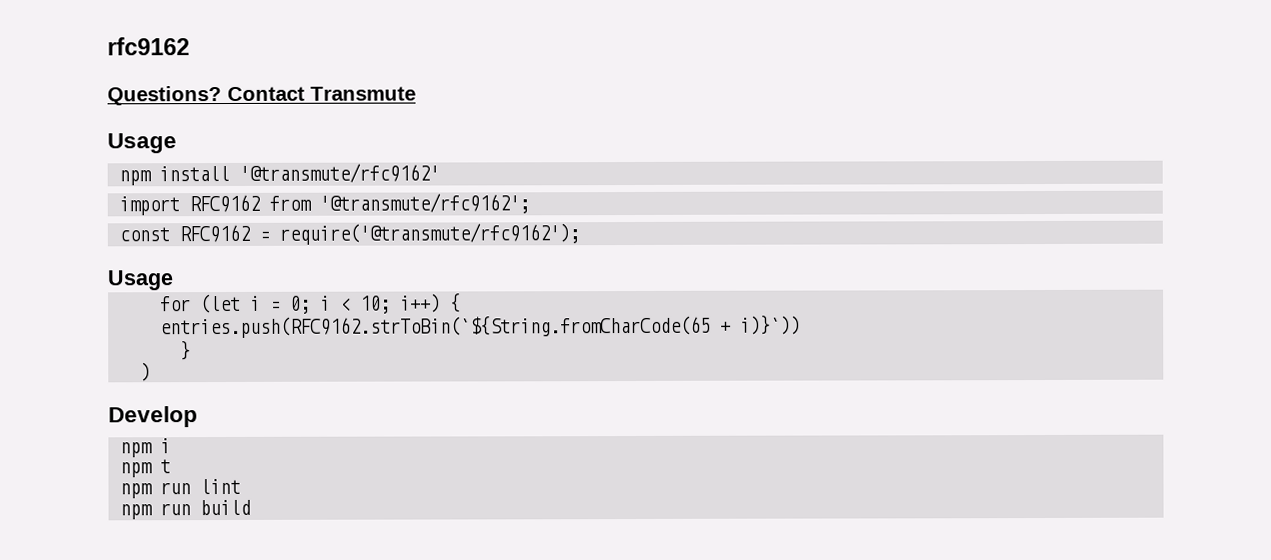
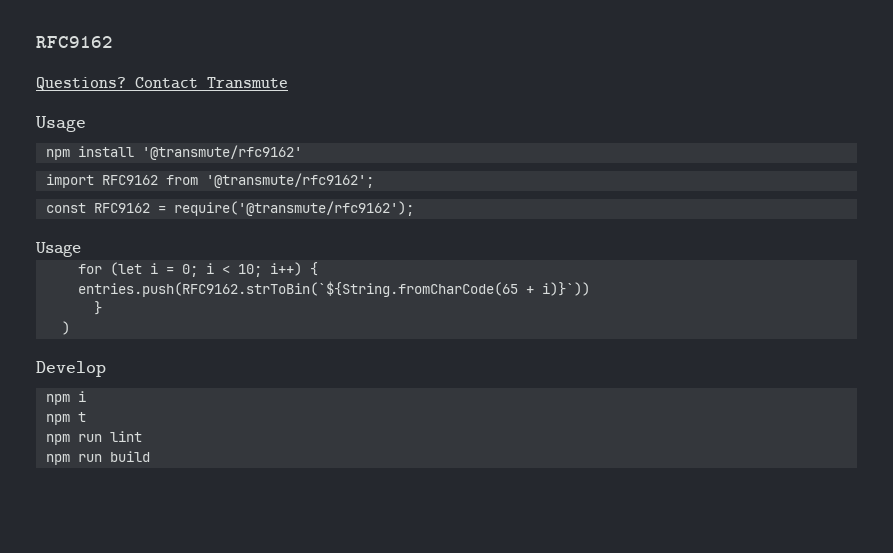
[107,37,190,56] rfc9162 -> [36,36,113,48] RFC9162

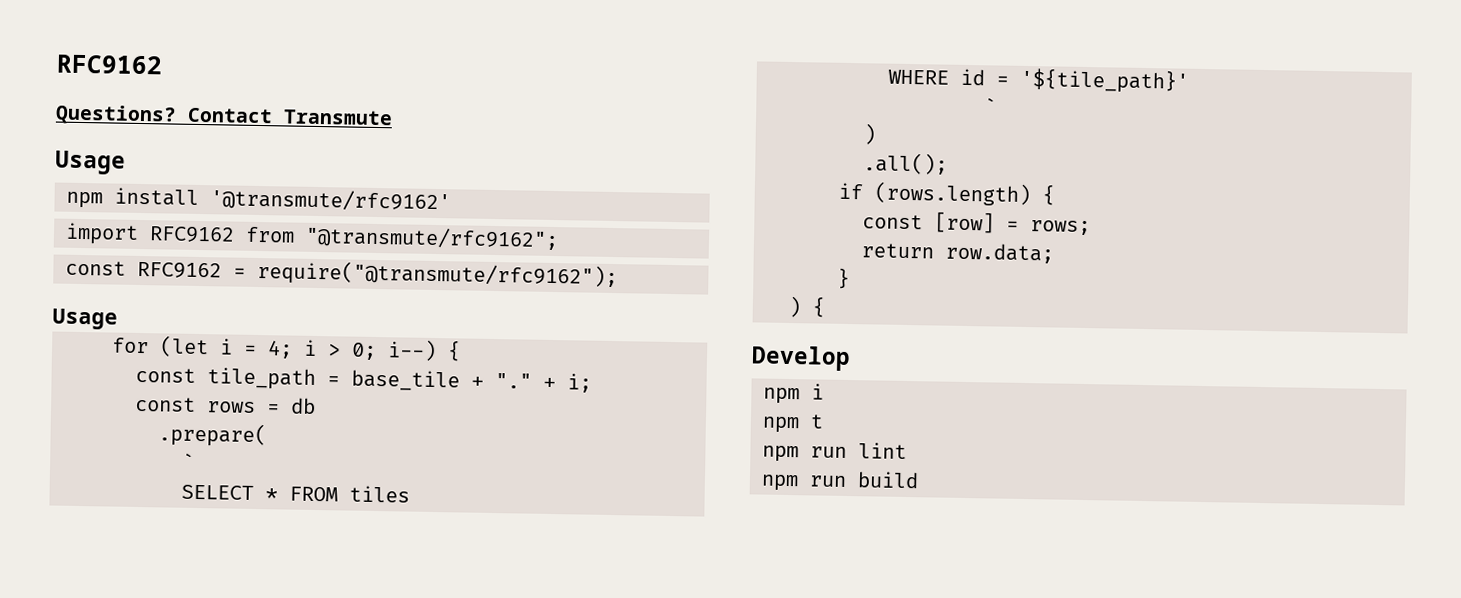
[206,173,375,188] '@transmute/rfc9162'; -> [304,225,559,251] "@transmute/rfc9162";
[174,201,415,216] require('@transmute/rfc9162'); -> [256,259,618,290] require("@transmute/rfc9162");
[182,262,319,277] [78,281,591,297] 0; i < 10; i++) { // entries.push(RFC9162.strToBin(`${String.fromCharCode(65 + i)}`)) -> [266,339,461,362] [134,367,592,393] [134,396,316,414] [157,422,267,448] [181,452,195,470] [180,484,410,503] [887,67,1189,94] [983,97,997,115] [862,123,876,145] [862,152,948,175] [837,181,1055,207] [861,211,1091,236] [860,242,1054,264] 4; i > 0; i--) { // const tile_path = base_tile + "." + i; // const rows = db // .prepare( // ` // SELECT * FROM tiles // WHERE id = '${tile_path}' // ` // ) // .all(); // if (rows.length) { // const [row] = rows; // return row.data;
(71, 328) none -> [811,296,826,318] {

